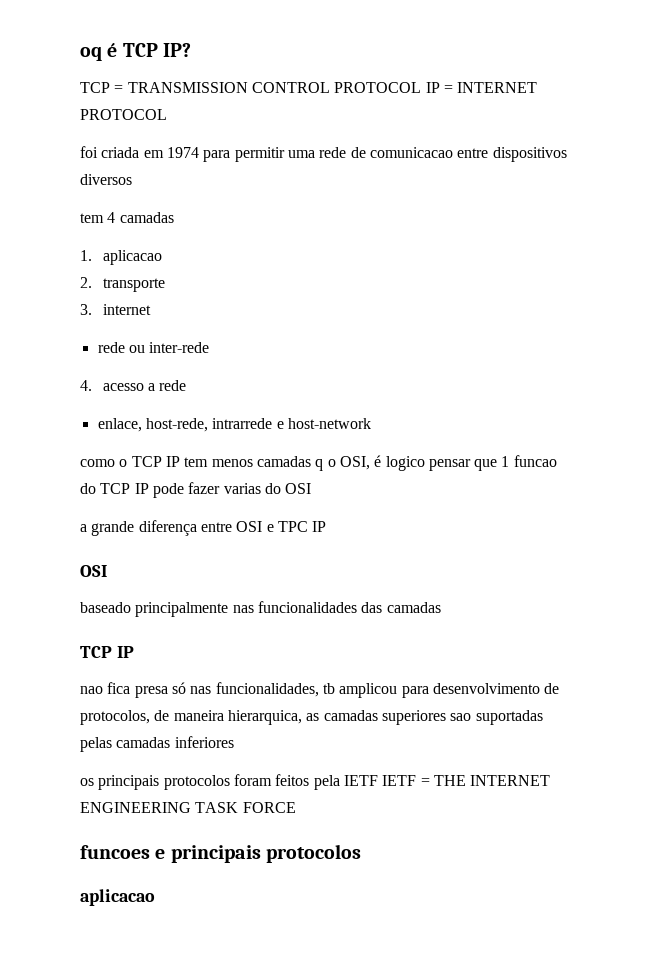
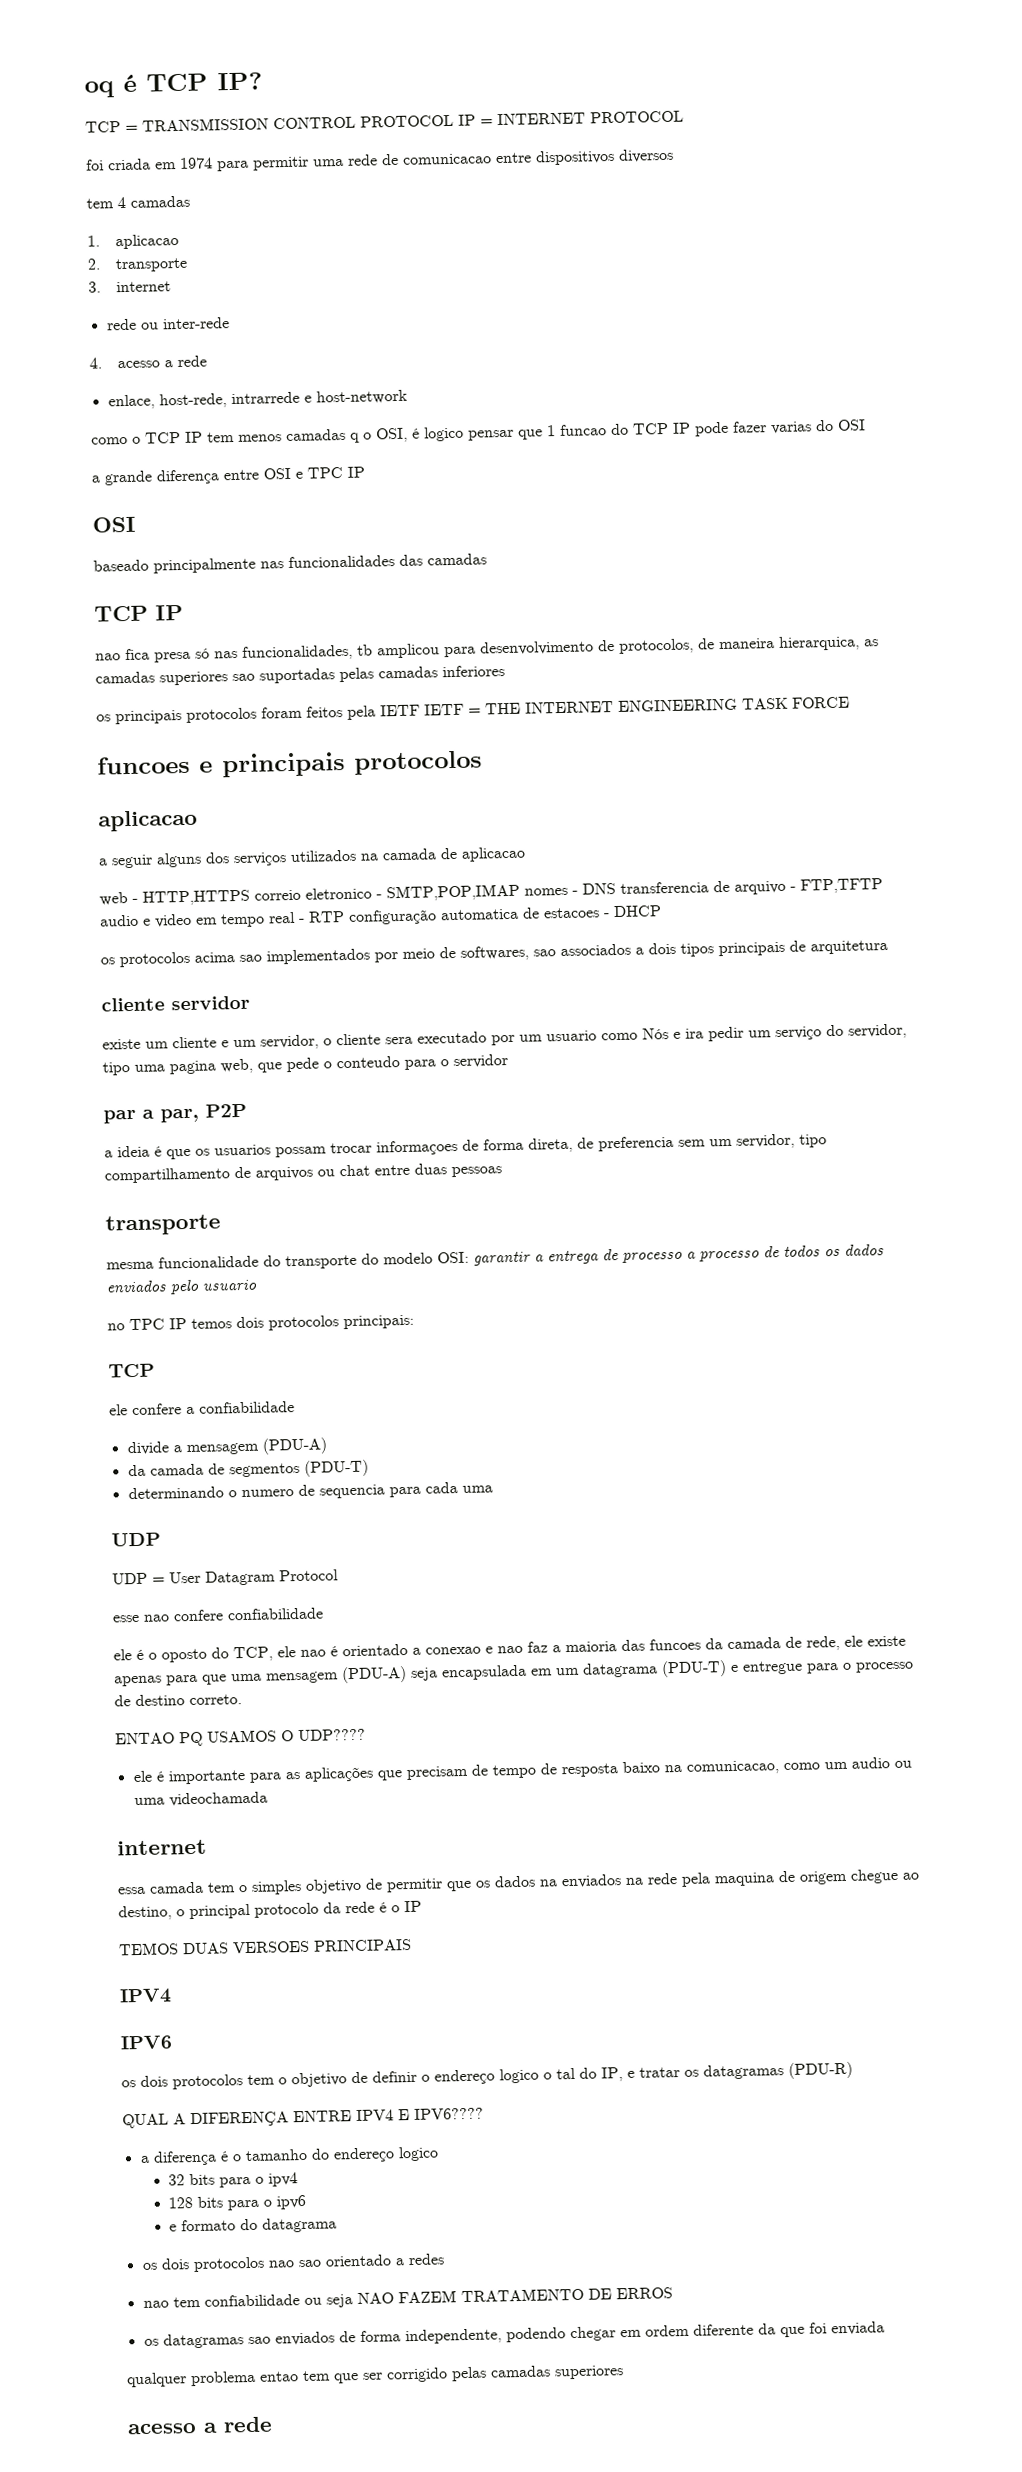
(155, 897) none -> [98,846,526,869] [99,878,883,906] [100,905,662,928] [100,939,888,968] [101,995,250,1012] [102,1023,907,1050] [102,1054,508,1076] [103,1103,247,1124] [104,1133,827,1160] [104,1163,502,1184] [105,1214,221,1236] [106,1244,884,1270] [106,1279,257,1295] [107,1314,414,1331] [108,1363,155,1378] [109,1401,295,1416] [126,1437,327,1456] [127,1459,369,1478] [127,1482,493,1500] [111,1532,161,1547] [112,1569,339,1586] [112,1607,324,1623] [113,1635,906,1663] [114,1660,914,1687] [114,1694,242,1707] [115,1728,366,1747] [132,1757,912,1785] [133,1791,268,1807] [117,1839,207,1856] [117,1868,919,1895] [118,1900,422,1921] [119,1938,412,1956] [119,1988,172,2004] [120,2035,172,2050] [121,2061,853,2090] [122,2107,484,2129] [139,2146,439,2166] [168,2172,299,2188] [168,2194,307,2211] [169,2217,338,2233] [141,2253,445,2273] [142,2287,673,2308] [143,2321,885,2349] [126,2365,624,2388] [127,2416,273,2435] // a seguir alguns dos serviços utilizados na camada de aplicacao // web - HTTP,HTTPS correio eletronico - SMTP,POP,IMAP nomes - DNS transferencia de arquivo - FTP,TFTP audio e video em tempo real - RTP configuração automatica de estacoes - DHCP // os protocolos acima sao implementados por meio de softwares, sao associados a dois tipos principais de arquitetura // cliente servidor // existe um cliente e um servidor, o cliente sera executado por um usuario como Nós e ira pedir um serviço do servidor, tipo uma pagina web, que pede o conteudo para o servidor // par a par, P2P // a ideia é que os usuarios possam trocar informaçoes de forma direta, de preferencia sem um servidor, tipo compartilhamento de arquivos ou chat entre duas pessoas // transporte // mesma funcionalidade do transporte do modelo OSI: garantir a entrega de processo a processo de todos os dados enviados pelo usuario // no TPC IP temos dois protocolos principais: // TCP // ele confere a confiabilidade // divide a mensagem (PDU-A) // da camada de segmentos (PDU-T) // determinando o numero de sequencia para cada uma // UDP // UDP = User Datagram Protocol // esse nao confere confiabilidade // ele é o oposto do TCP, ele nao é orientado a conexao e nao faz a maioria das funcoes da camada de rede, ele existe apenas para que uma mensagem (PDU-A) seja encapsulada em um datagrama (PDU-T) e entregue para o processo de destino correto. // ENTAO PQ USAMOS O UDP???? // ele é importante para as aplicações que precisam de tempo de resposta baixo na comunicacao, como um audio ou uma videochamada // internet // essa camada tem o simples objetivo de permitir que os dados na enviados na rede pela maquina de origem chegue ao destino, o principal protocolo da rede é o IP // TEMOS DUAS VERSOES PRINCIPAIS // IPV4 // IPV6 // os dois protocolos tem o objetivo de definir o endereço logico o tal do IP, e tratar os datagramas (PDU-R) // QUAL A DIFERENÇA ENTRE IPV4 E IPV6???? // a diferença é o tamanho do endereço logico // 32 bits para o ipv4 // 128 bits para o ipv6 // e formato do datagrama // os dois protocolos nao sao orientado a redes // nao tem confiabilidade ou seja NAO FAZEM TRATAMENTO DE ERROS // os datagramas sao enviados de forma independente, podendo chegar em ordem diferente da que foi enviada // qualquer problema entao tem que ser corrigido pelas camadas superiores // acesso a rede

